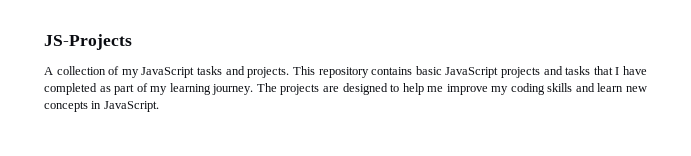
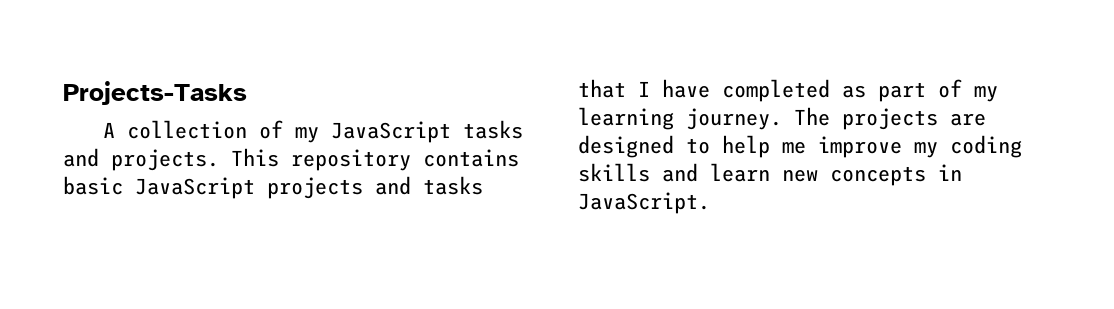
[44,34,132,50] JS-Projects -> [63,81,247,105] Projects-Tasks

